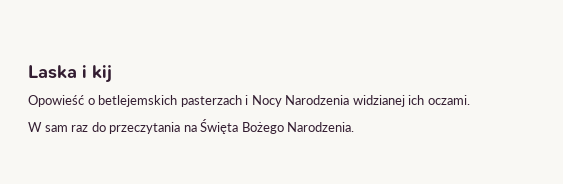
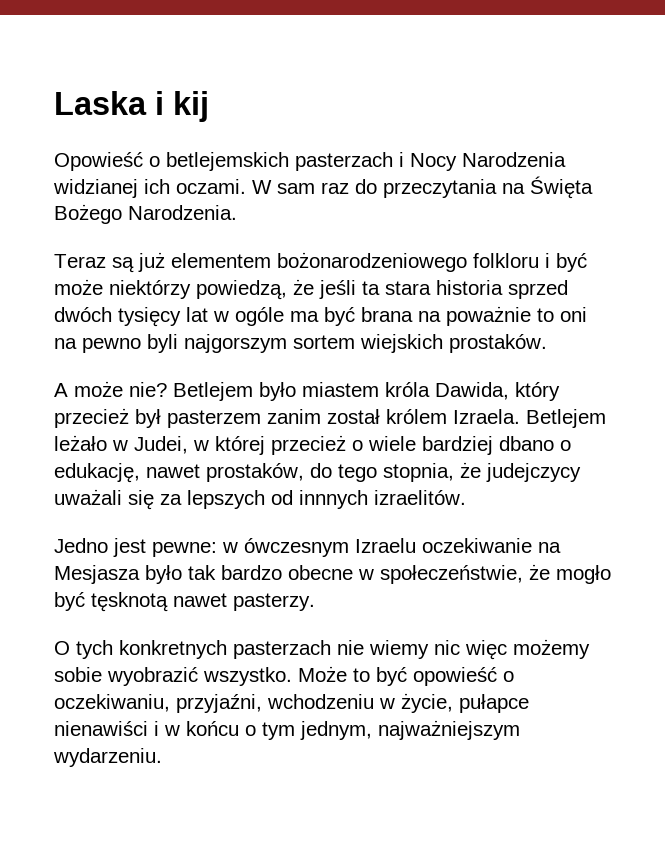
(470, 100) // -> (246, 186) none
(355, 127) none -> [54,252,587,273] [54,279,568,300] [54,306,587,327] [54,334,547,353] [54,381,560,401] [54,408,606,428] [54,435,571,455] [54,462,581,483] [54,489,466,510] [54,538,561,557] [54,564,611,584] [54,592,315,612] [54,639,590,660] [54,666,514,686] [54,693,529,713] [54,720,520,740] [53,748,162,767] // Teraz są już elementem bożonarodzeniowego folkloru i być może niektórzy powiedzą, że jeśli ta stara historia sprzed dwóch tysięcy lat w ogóle ma być brana na poważnie to oni na pewno byli najgorszym sortem wiejskich prostaków. // A może nie? Betlejem było miastem króla Dawida, który przecież był pasterzem zanim został królem Izraela. Betlejem leżało w Judei, w której przecież o wiele bardziej dbano o edukację, nawet prostaków, do tego stopnia, że judejczycy uważali się za lepszych od innnych izraelitów. // Jedno jest pewne: w ówczesnym Izraelu oczekiwanie na Mesjasza było tak bardzo obecne w społeczeństwie, że mogło być tęsknotą nawet pasterzy. // O tych konkretnych pasterzach nie wiemy nic więc możemy sobie wyobrazić wszystko. Może to być opowieść o oczekiwaniu, przyjaźni, wchodzeniu w życie, pułapce nienawiści i w końcu o tym jednym, najważniejszym wydarzeniu.

